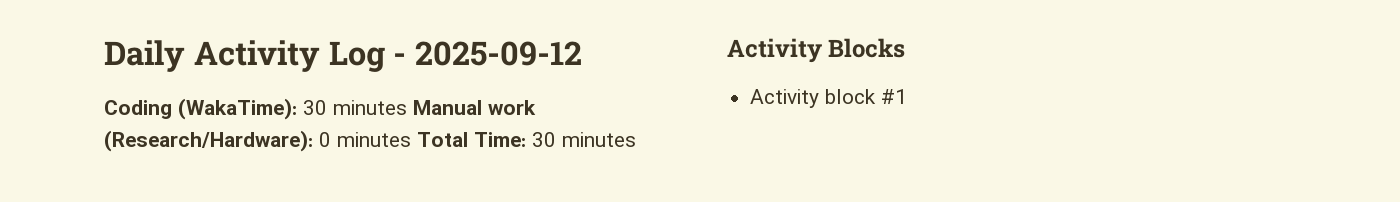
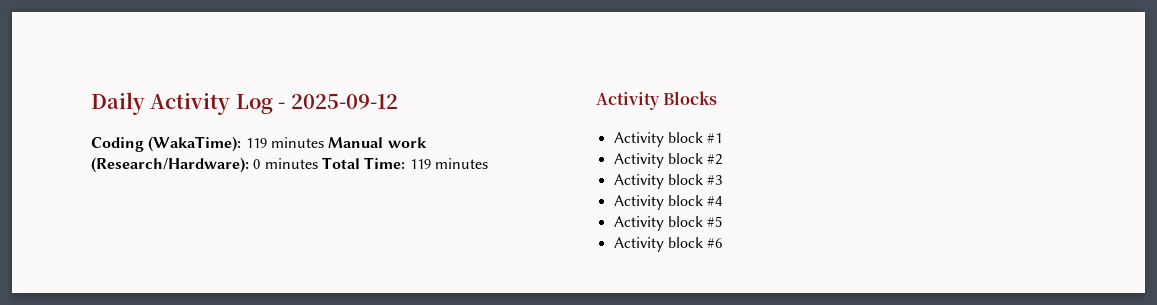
[303,100,327,115] 30 -> [245,138,267,148] 119
[532,132,556,147] 30 -> [409,159,431,169] 119
(908, 96) none -> [613,153,723,168] [613,174,723,189] [613,195,724,210] [613,216,723,231] [613,237,723,252] // Activity block #2 // Activity block #3 // Activity block #4 // Activity block #5 // Activity block #6

